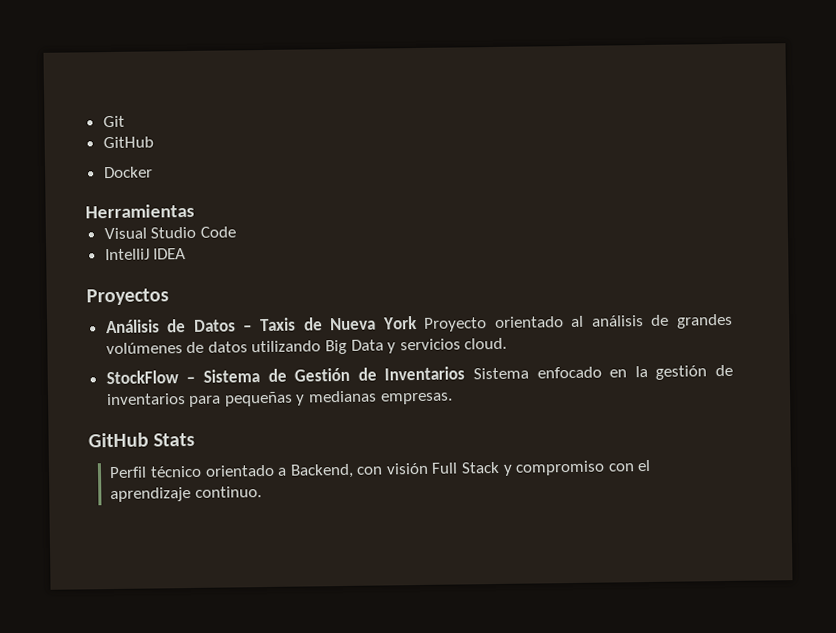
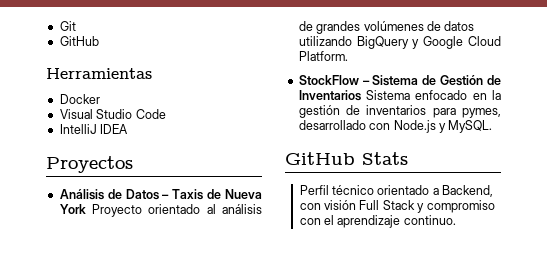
(154, 142) none -> [46,68,152,79] // Herramientas
[85,203,195,219] // Herramientas -> (100, 99) none
[325,337,508,355] Big Data y servicios cloud. -> [356,36,501,49] [298,51,348,61] BigQuery y Google Cloud Platform.
[223,390,453,407] pequeñas y medianas empresas. -> [462,108,501,118] [298,120,493,133] pymes, desarrollado con Node.js y MySQL.

